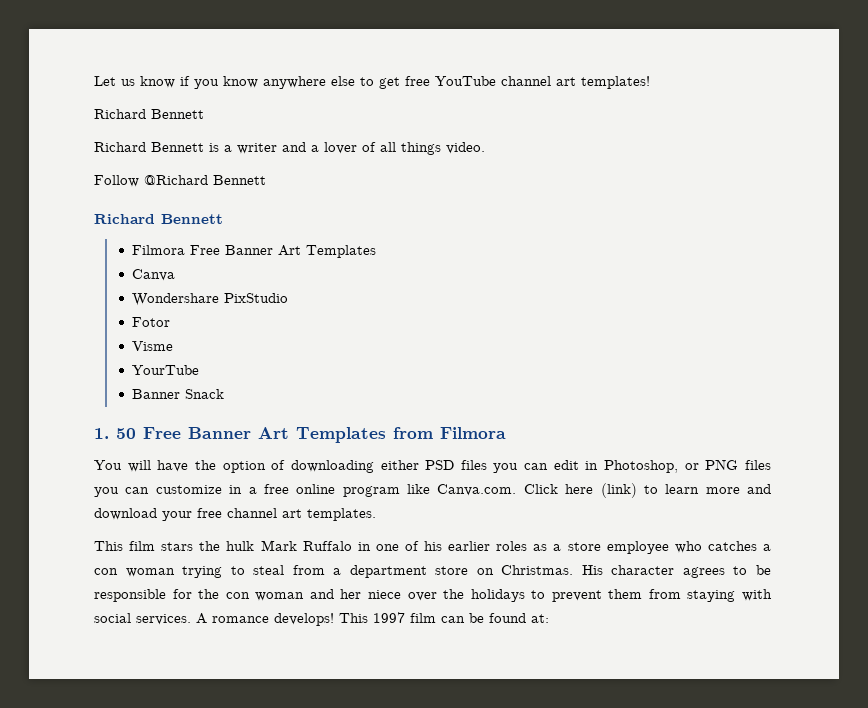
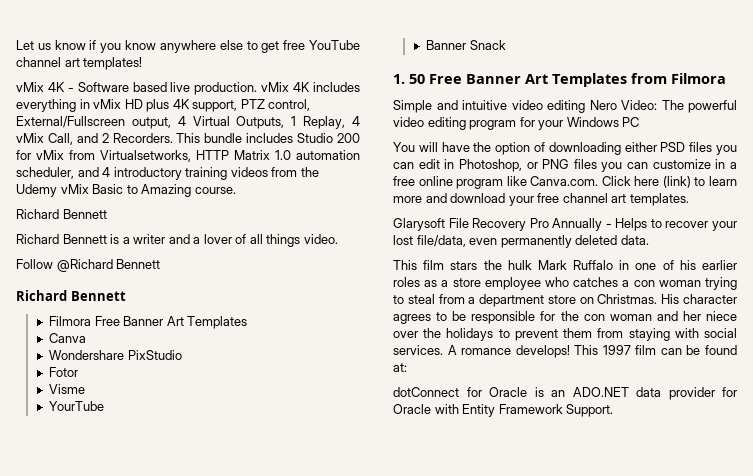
(650, 82) none -> [16,82,360,95] [16,99,311,112] [16,116,360,129] [16,133,360,145] [16,150,360,162] [16,167,319,180] [16,184,236,197] // vMix 4K - Software based live production. vMix 4K includes everything in vMix HD plus 4K support, PTZ control, External/Fullscreen output, 4 Virtual Outputs, 1 Replay, 4 vMix Call, and 2 Recorders. This bundle includes Studio 200 for vMix from Virtualsetworks, HTTP Matrix 1.0 automation scheduler, and 4 introductory training videos from the Udemy vMix Basic to Amazing course.
(506, 433) none -> [393,100,737,113] [393,117,640,130] // Simple and intuitive video editing Nero Video: The powerful video editing program for your Windows PC
(376, 514) none -> [393,218,737,231] [393,235,649,248] // Glarysoft File Recovery Pro Annually - Helps to recover your lost file/data, even permanently deleted data.
(549, 618) none -> [393,387,737,400] [393,404,614,417] // dotConnect for Oracle is an ADO.NET data provider for Oracle with Entity Framework Support.

